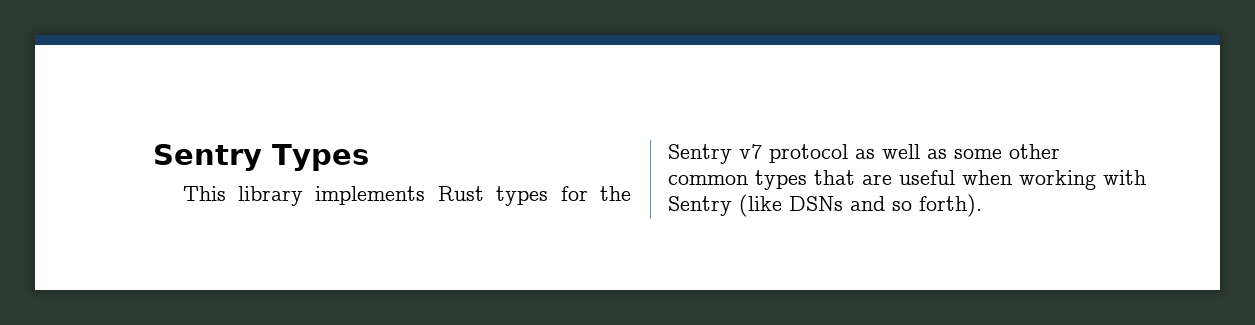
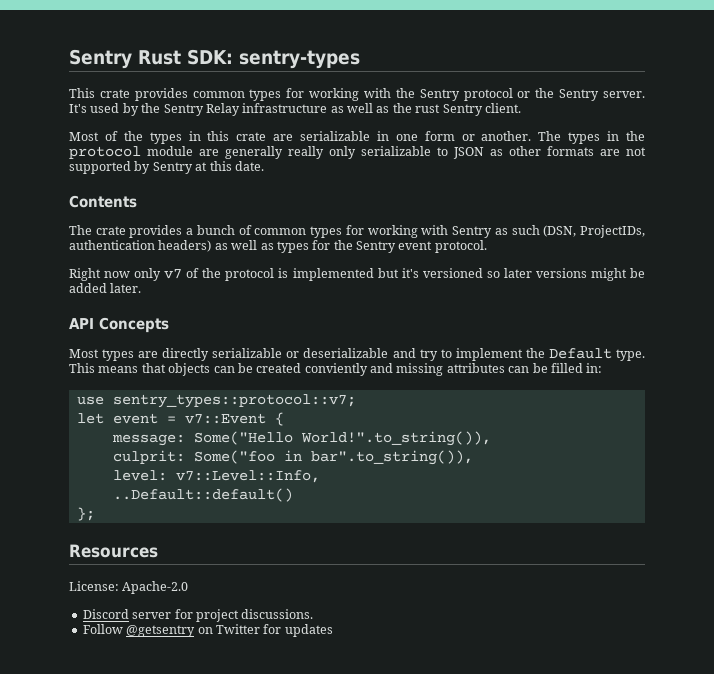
[153,144,369,171] [182,186,631,206] [668,144,1060,164] [668,170,1146,190] [668,194,982,217] Sentry Types // This library implements Rust types for the Sentry v7 protocol as well as some other common types that are useful when working with Sentry (like DSNs and so forth). -> [69,49,360,69] [69,88,645,101] [69,103,521,116] [69,131,645,144] [69,146,646,159] [69,161,264,174] [69,195,137,208] [69,225,646,238] [69,240,487,253] [69,268,645,281] [69,283,142,293] [69,317,169,333] [69,348,646,361] [69,363,603,376] [76,394,356,408] [76,412,284,426] [111,431,491,446] [112,450,473,465] [112,470,320,483] [112,488,293,502] [76,507,95,521] [69,544,158,558] [69,581,189,594] [82,609,314,622] [82,624,333,637] Sentry Rust SDK: sentry-types // This crate provides common types for working with the Sentry protocol or the Sentry server. It's used by the Sentry Relay infrastructure as well as the rust Sentry client. // Most of the types in this crate are serializable in one form or another. The types in the protocol module are generally really only serializable to JSON as other formats are not supported by Sentry at this date. // Contents // The crate provides a bunch of common types for working with Sentry as such (DSN, ProjectIDs, authentication headers) as well as types for the Sentry event protocol. // Right now only v7 of the protocol is implemented but it's versioned so later versions might be added later. // API Concepts // Most types are directly serializable or deserializable and try to implement the Default type. This means that objects can be created conviently and missing attributes can be filled in: // use sentry_types::protocol::v7; // let event = v7::Event { // message: Some("Hello World!".to_string()), // culprit: Some("foo in bar".to_string()), // level: v7::Level::Info, // ..Default::default() // }; // Resources // License: Apache-2.0 // Discord server for project discussions. // Follow @getsentry on Twitter for updates

